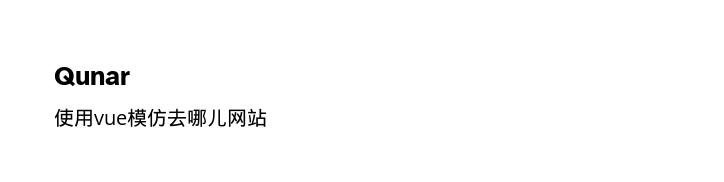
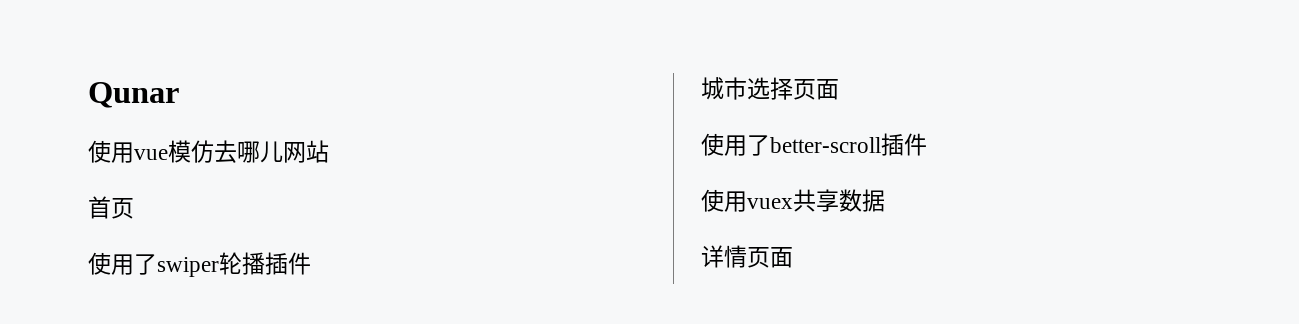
(267, 117) none -> [88,196,134,219] [88,252,311,277] [701,77,839,100] [701,133,927,156] [701,189,885,212] [701,245,793,268] // 首页 // 使用了swiper轮播插件 // 城市选择页面 // 使用了better-scroll插件 // 使用vuex共享数据 // 详情页面

